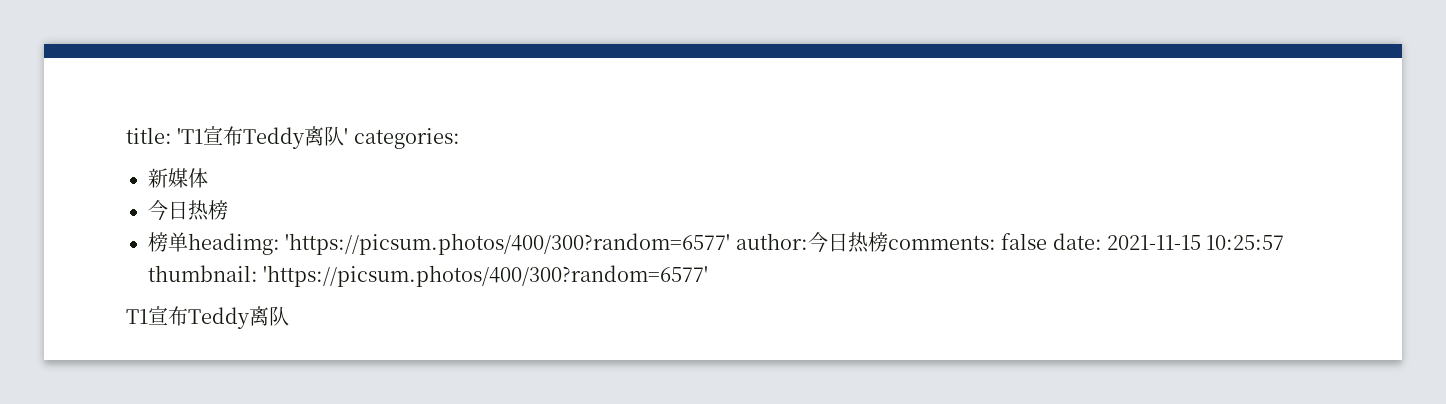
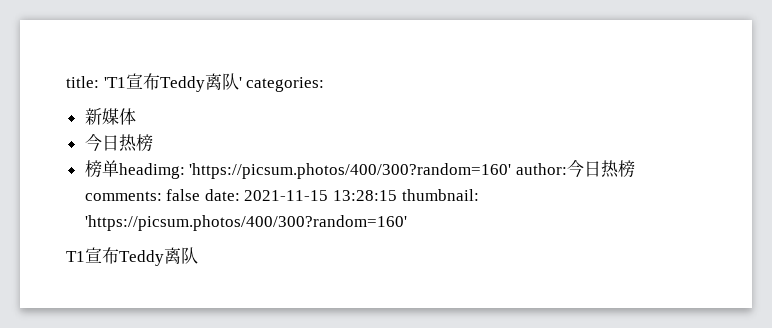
[285,233,731,255] 'https://picsum.photos/400/300?random=6577' -> [189,163,512,179] 'https://picsum.photos/400/300?random=160'
[1206,235,1285,250] [148,265,709,287] 10:25:57 thumbnail: 'https://picsum.photos/400/300?random=6577' -> [333,189,479,201] [84,215,407,231] 13:28:15 thumbnail: 'https://picsum.photos/400/300?random=160'

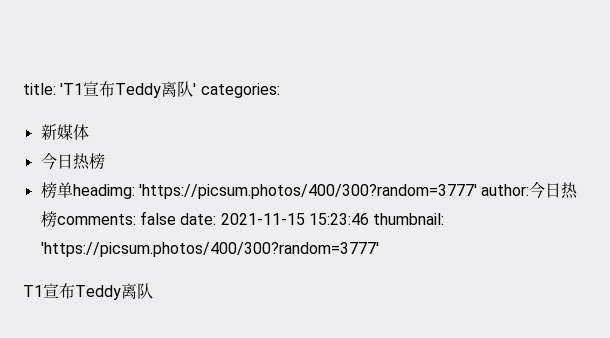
[189,163,512,179] 'https://picsum.photos/400/300?random=160' -> [138,184,477,199] 'https://picsum.photos/400/300?random=3777'
[333,189,479,201] [84,215,407,231] 13:28:15 thumbnail: 'https://picsum.photos/400/300?random=160' -> [308,213,445,225] [40,242,379,257] 15:23:46 thumbnail: 'https://picsum.photos/400/300?random=3777'

